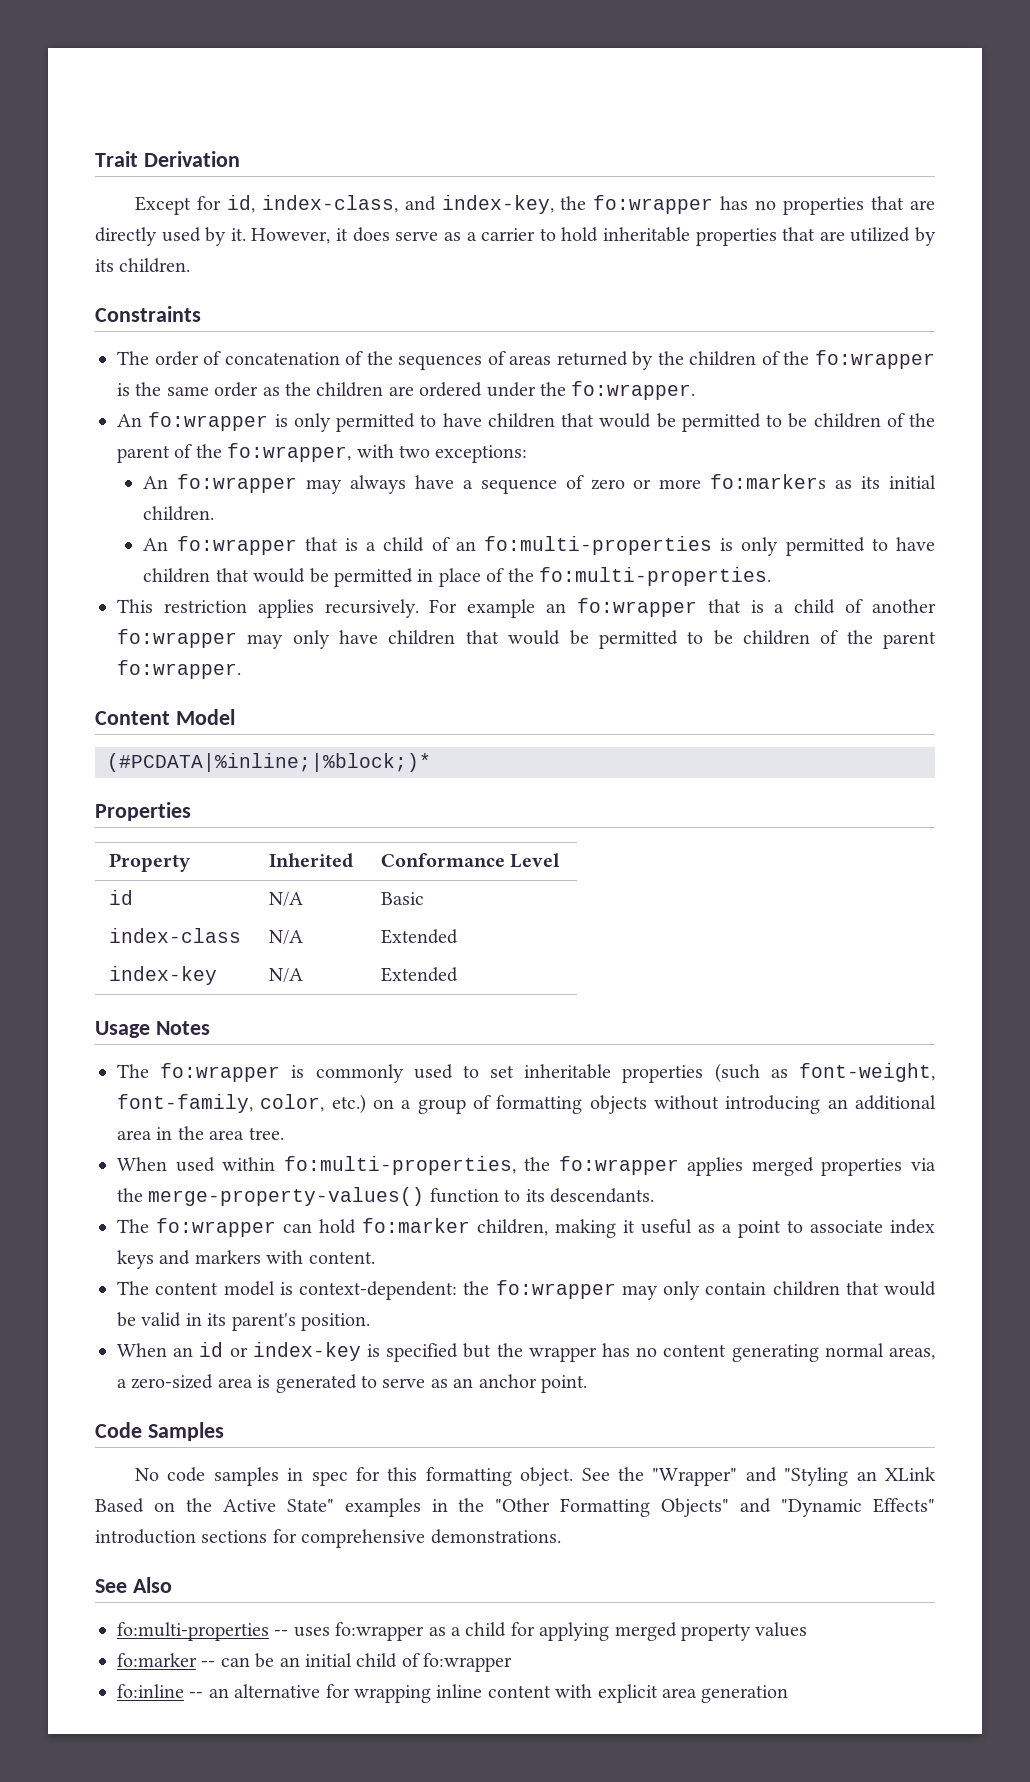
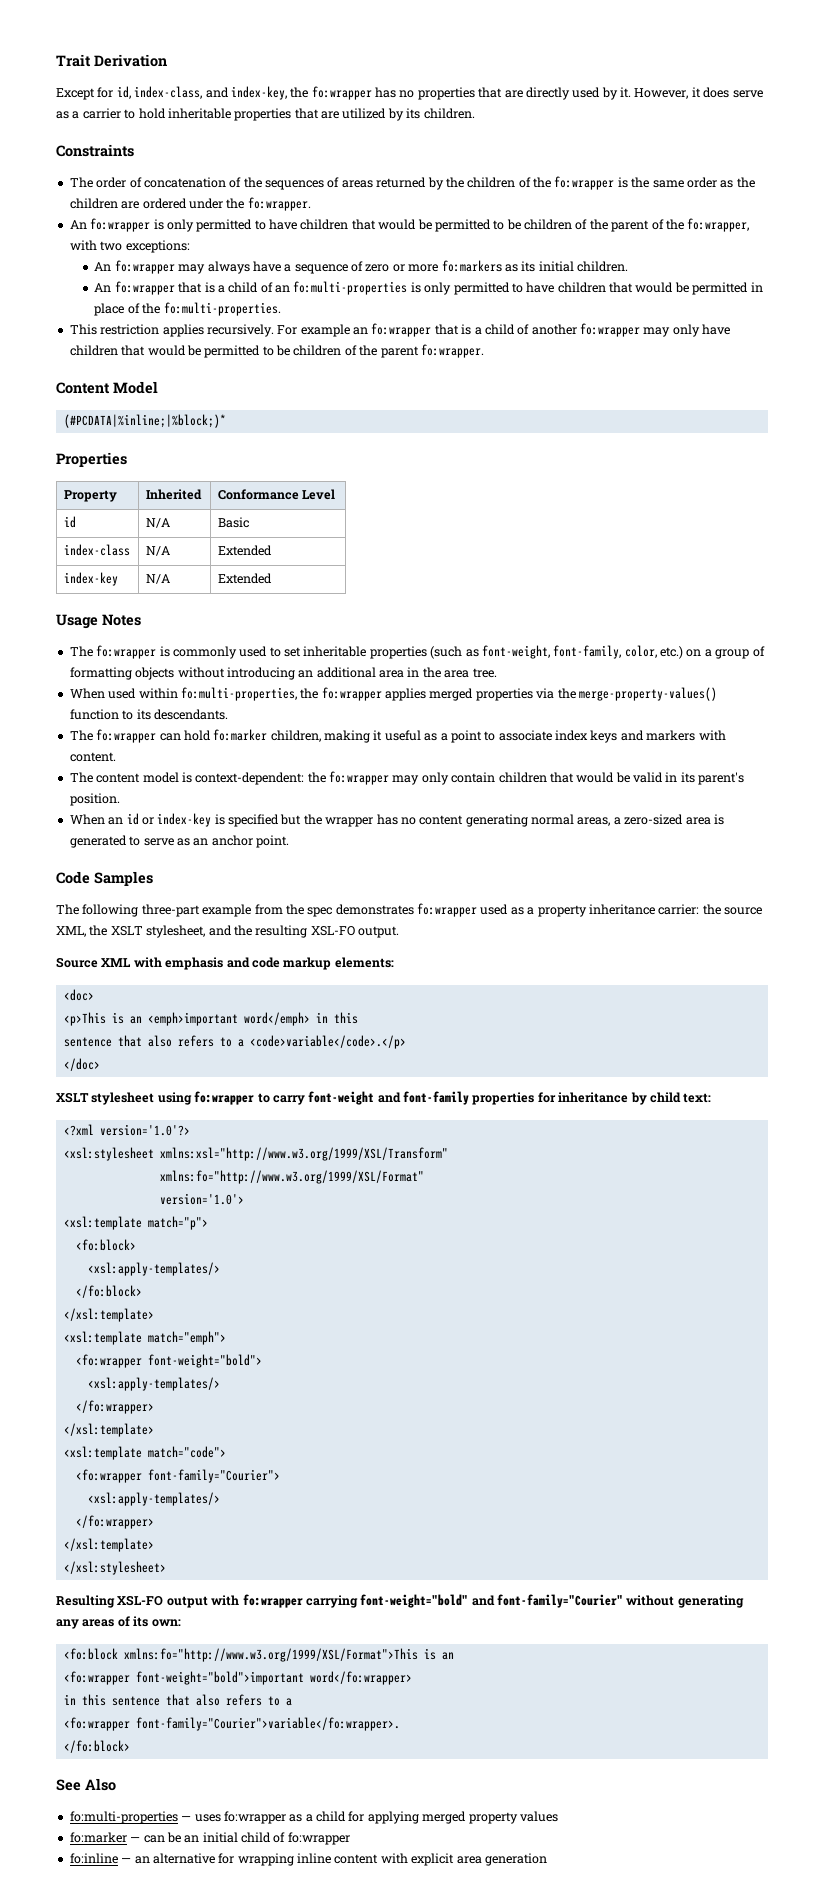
[134,1467,936,1486] [95,1498,935,1517] [95,1529,561,1548] No code samples in spec for this formatting object. See the "Wrapper" and "Styling an XLink Based on the Active State" examples in the "Other Formatting Objects" and "Dynamic Effects" introduction sections for comprehensive demonstrations. -> [56,903,762,917] [56,925,399,938] [56,957,394,970] [63,989,94,1001] [63,1012,358,1026] [63,1035,406,1049] [63,1058,100,1071] [56,1091,712,1105] [63,1124,190,1136] [63,1147,448,1161] [159,1170,424,1184] [159,1193,244,1205] [63,1216,208,1230] [75,1239,136,1251] [87,1262,220,1276] [75,1285,142,1298] [63,1308,154,1322] [63,1331,226,1345] [75,1354,262,1368] [87,1377,220,1391] [75,1400,154,1414] [63,1423,154,1437] [63,1446,226,1460] [75,1469,280,1483] [87,1492,220,1506] [75,1515,154,1529] [63,1538,154,1552] [63,1561,166,1575] [56,1594,744,1608] [56,1616,181,1629] [63,1648,454,1662] [63,1671,412,1685] [63,1694,292,1706] [63,1717,400,1731] [63,1740,130,1753] The following three-part example from the spec demonstrates fo:wrapper used as a property inheritance carrier: the source XML, the XSLT stylesheet, and the resulting XSL-FO output. // Source XML with emphasis and code markup elements: // <doc> // <p>This is an <emph>important word</emph> in this // sentence that also refers to a <code>variable</code>.</p> // </doc> // XSLT stylesheet using fo:wrapper to carry font-weight and font-family properties for inheritance by child text: // <?xml version='1.0'?> // <xsl:stylesheet xmlns:xsl="http://www.w3.org/1999/XSL/Transform" // xmlns:fo="http://www.w3.org/1999/XSL/Format" // version='1.0'> // <xsl:template match="p"> // <fo:block> // <xsl:apply-templates/> // </fo:block> // </xsl:template> // <xsl:template match="emph"> // <fo:wrapper font-weight="bold"> // <xsl:apply-templates/> // </fo:wrapper> // </xsl:template> // <xsl:template match="code"> // <fo:wrapper font-family="Courier"> // <xsl:apply-templates/> // </fo:wrapper> // </xsl:template> // </xsl:stylesheet> // Resulting XSL-FO output with fo:wrapper carrying font-weight="bold" and font-family="Courier" without generating any areas of its own: // <fo:block xmlns:fo="http://www.w3.org/1999/XSL/Format">This is an // <fo:wrapper font-weight="bold">important word</fo:wrapper> // in this sentence that also refers to a // <fo:wrapper font-family="Courier">variable</fo:wrapper>. // </fo:block>
[274,1630,289,1636] -- -> [181,1816,192,1821] —
[201,1661,216,1667] -- -> [130,1837,141,1842] —
[189,1692,204,1698] -- -> [121,1858,132,1863] —

